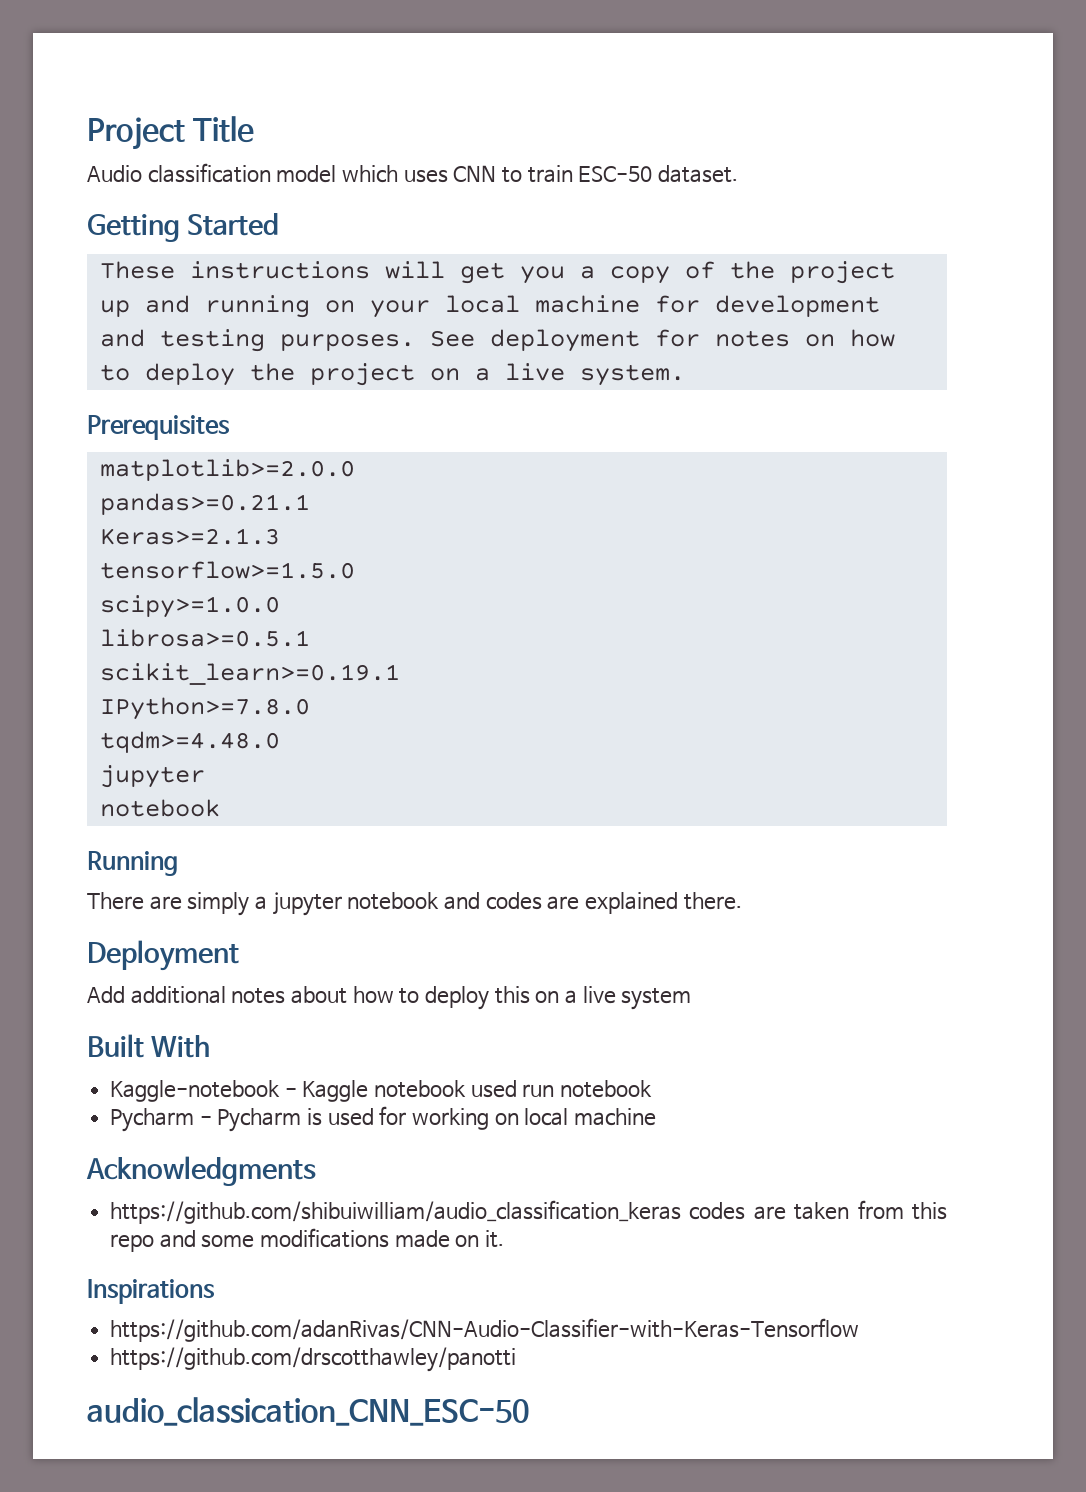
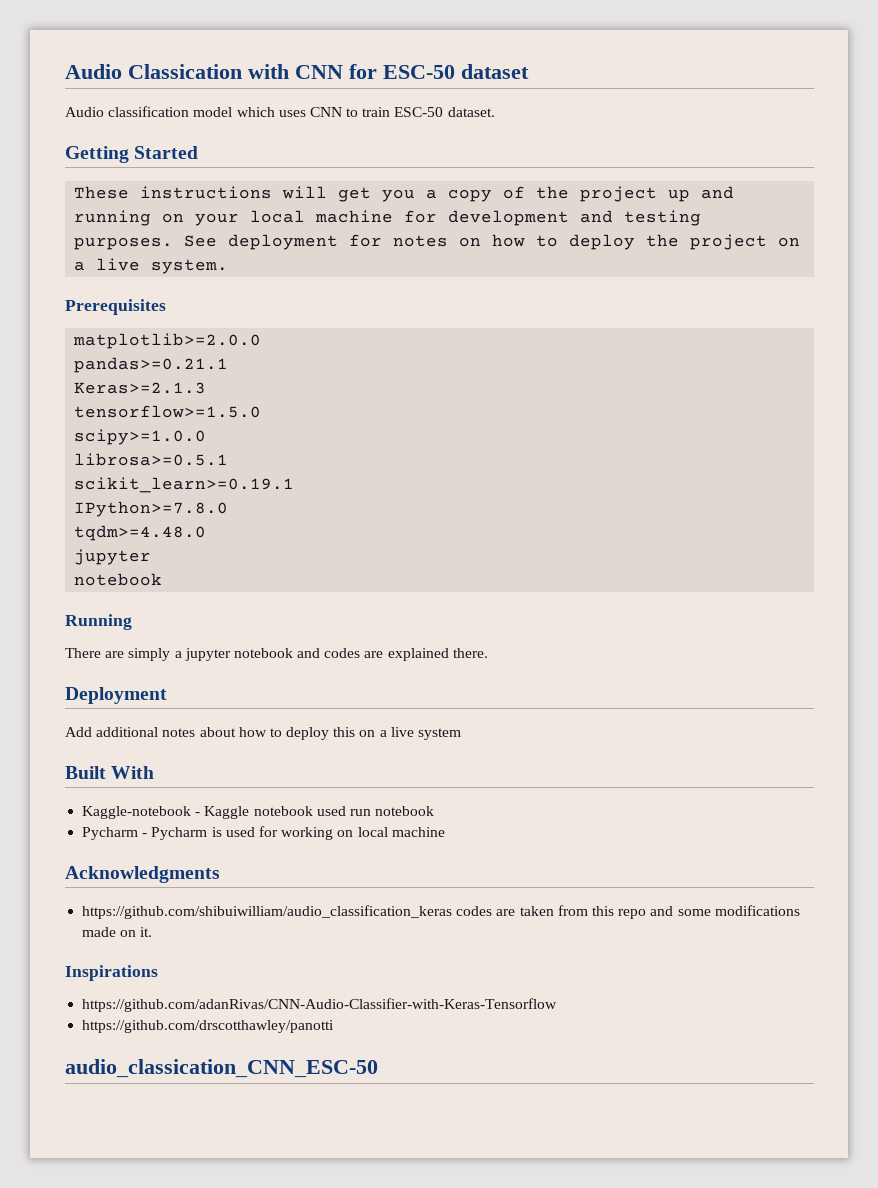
[87,116,254,150] Project Title -> [65,64,529,79] Audio Classication with CNN for ESC-50 dataset

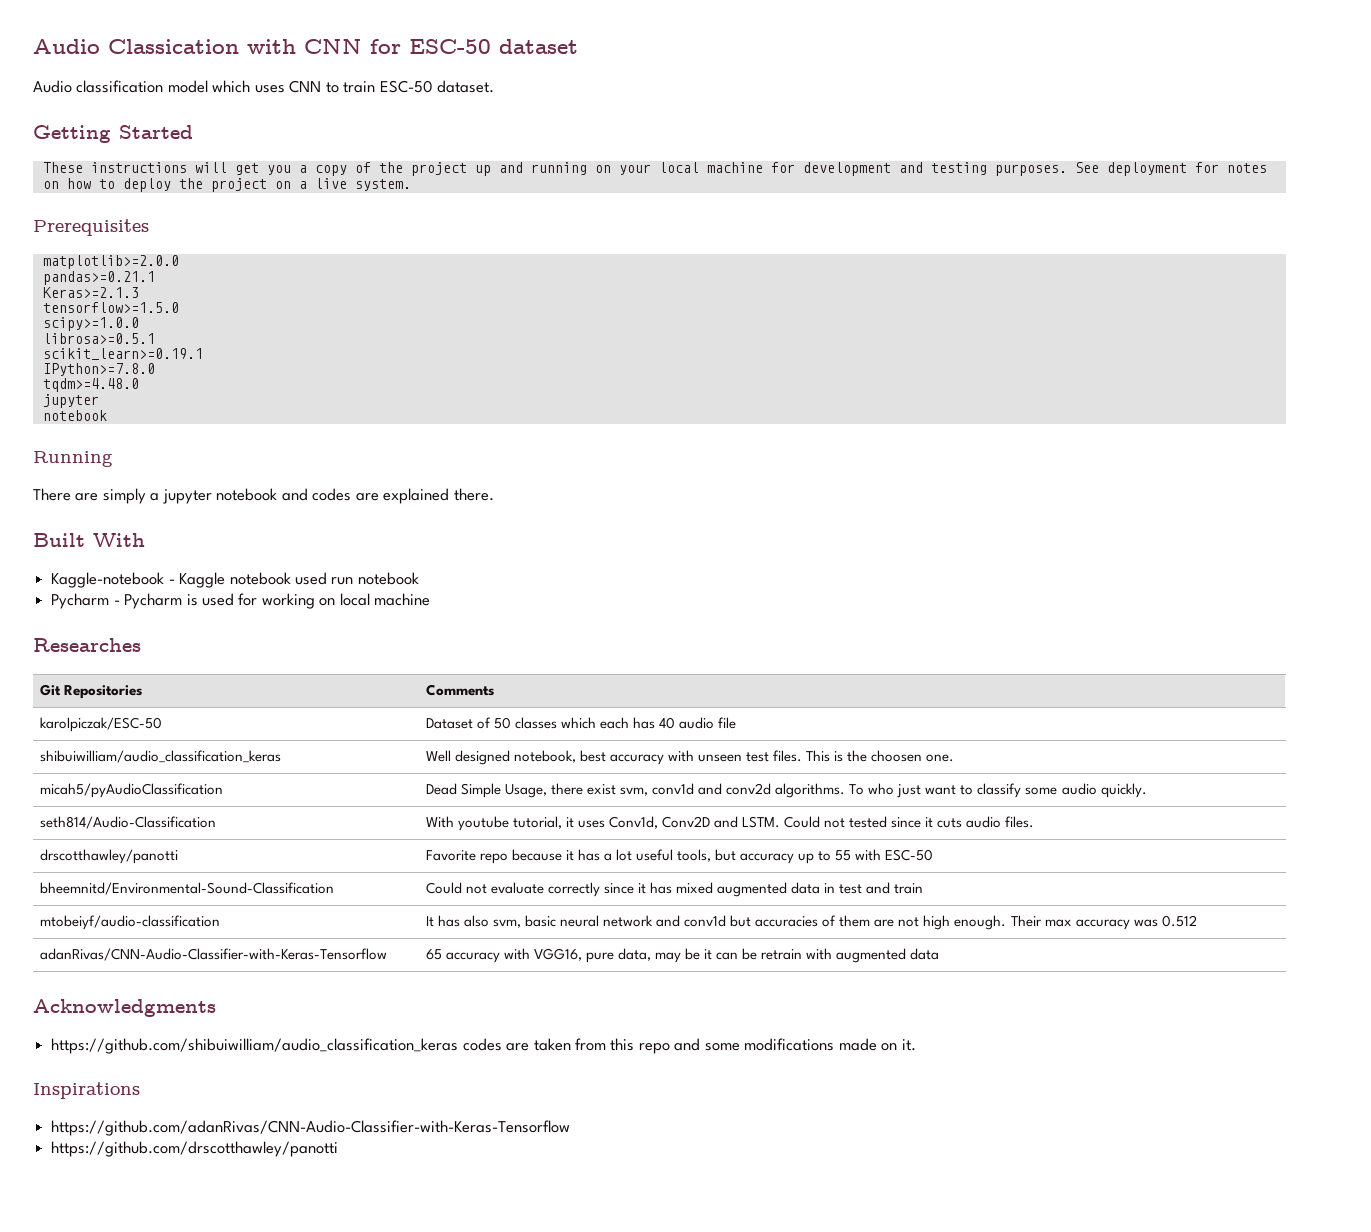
[65,687,167,704] [65,727,462,740] // Deployment // Add additional notes about how to deploy this on a live system -> (494, 494) none
(445, 832) none -> [33,638,141,652] [39,684,142,699] [425,684,494,696] [39,717,162,732] [425,717,737,729] [39,750,281,763] [425,750,955,765] [39,783,223,798] [425,783,1147,798] [39,816,216,829] [425,816,1035,831] [39,849,178,864] [425,849,934,864] [39,882,334,895] [425,882,924,897] [39,915,220,930] [425,915,1197,930] [39,948,387,961] [425,948,940,963] // Researches // Git Repositories | Comments // karolpiczak/ESC-50 | Dataset of 50 classes which each has 40 audio file // shibuiwilliam/audio_classification_keras | Well designed notebook, best accuracy with unseen test files. This is the choosen one. // micah5/pyAudioClassification | Dead Simple Usage, there exist svm, conv1d and conv2d algorithms. To who just want to classify some audio quickly. // seth814/Audio-Classification | With youtube tutorial, it uses Conv1d, Conv2D and LSTM. Could not tested since it cuts audio files. // drscotthawley/panotti | Favorite repo because it has a lot useful tools, but accuracy up to 55 with ESC-50 // bheemnitd/Environmental-Sound-Classification | Could not evaluate correctly since it has mixed augmented data in test and train // mtobeiyf/audio-classification | It has also svm, basic neural network and conv1d but accuracies of them are not high enough. Their max accuracy was 0.512 // adanRivas/CNN-Audio-Classifier-with-Keras-Tensorflow | 65 accuracy with VGG16, pure data, may be it can be retrain with augmented data
[65,1059,378,1078] // audio_classication_CNN_ESC-50 -> (339, 1149) none

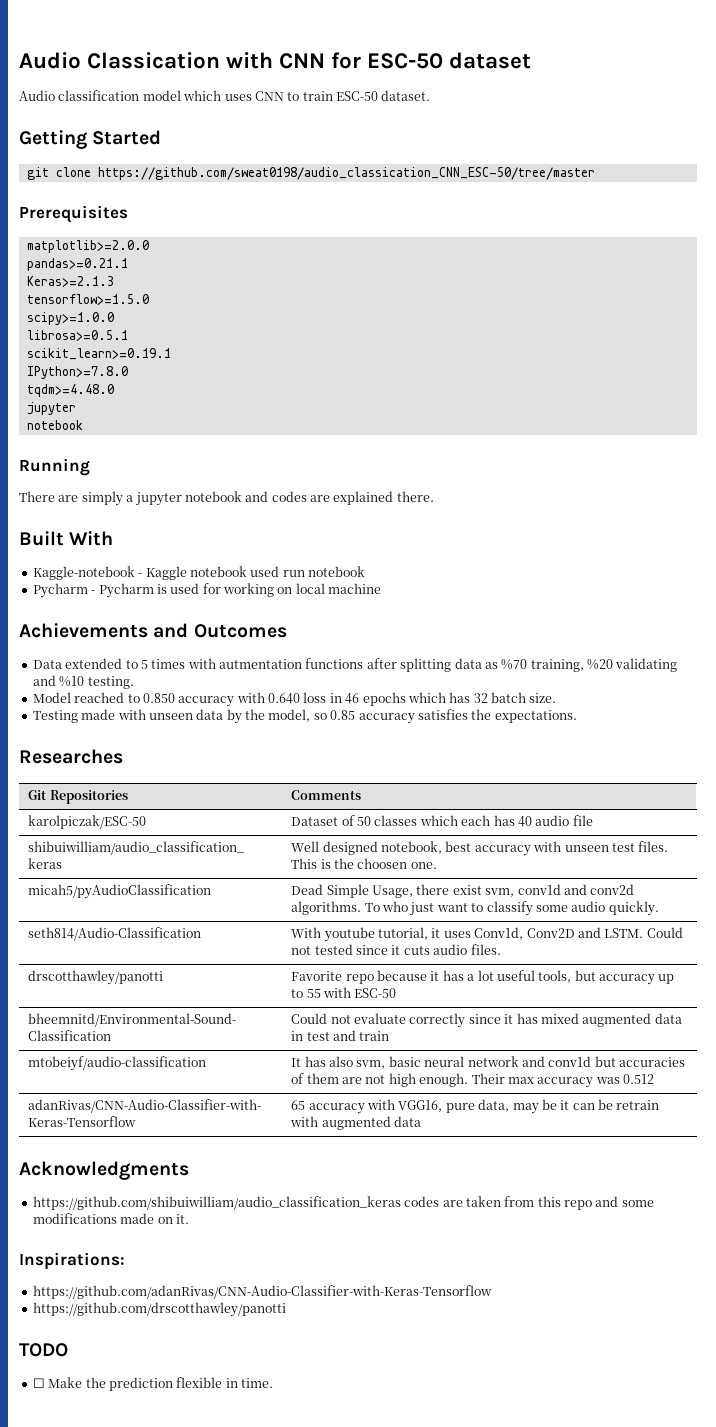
[42,162,1267,176] [42,178,411,192] These instructions will get you a copy of the project up and running on your local machine for development and testing purposes. See deployment for notes on how to deploy the project on a live system. -> [26,167,595,180] git clone https://github.com/sweat0198/audio_classication_CNN_ESC-50/tree/master
(431, 599) none -> [19,623,287,638] [32,658,678,672] [32,675,134,689] [32,692,557,707] [32,709,577,724] // Achievements and Outcomes // Data extended to 5 times with autmentation functions after splitting data as %70 training, %20 validating and %10 testing. // Model reached to 0.850 accuracy with 0.640 loss in 46 epochs which has 32 batch size. // Testing made with unseen data by the model, so 0.85 accuracy satisfies the expectations.
[33,1082,140,1099] Inspirations -> [19,1252,125,1270] Inspirations:
(339, 1149) none -> [19,1343,68,1357] [32,1377,273,1391] // TODO // ☐ Make the prediction flexible in time.

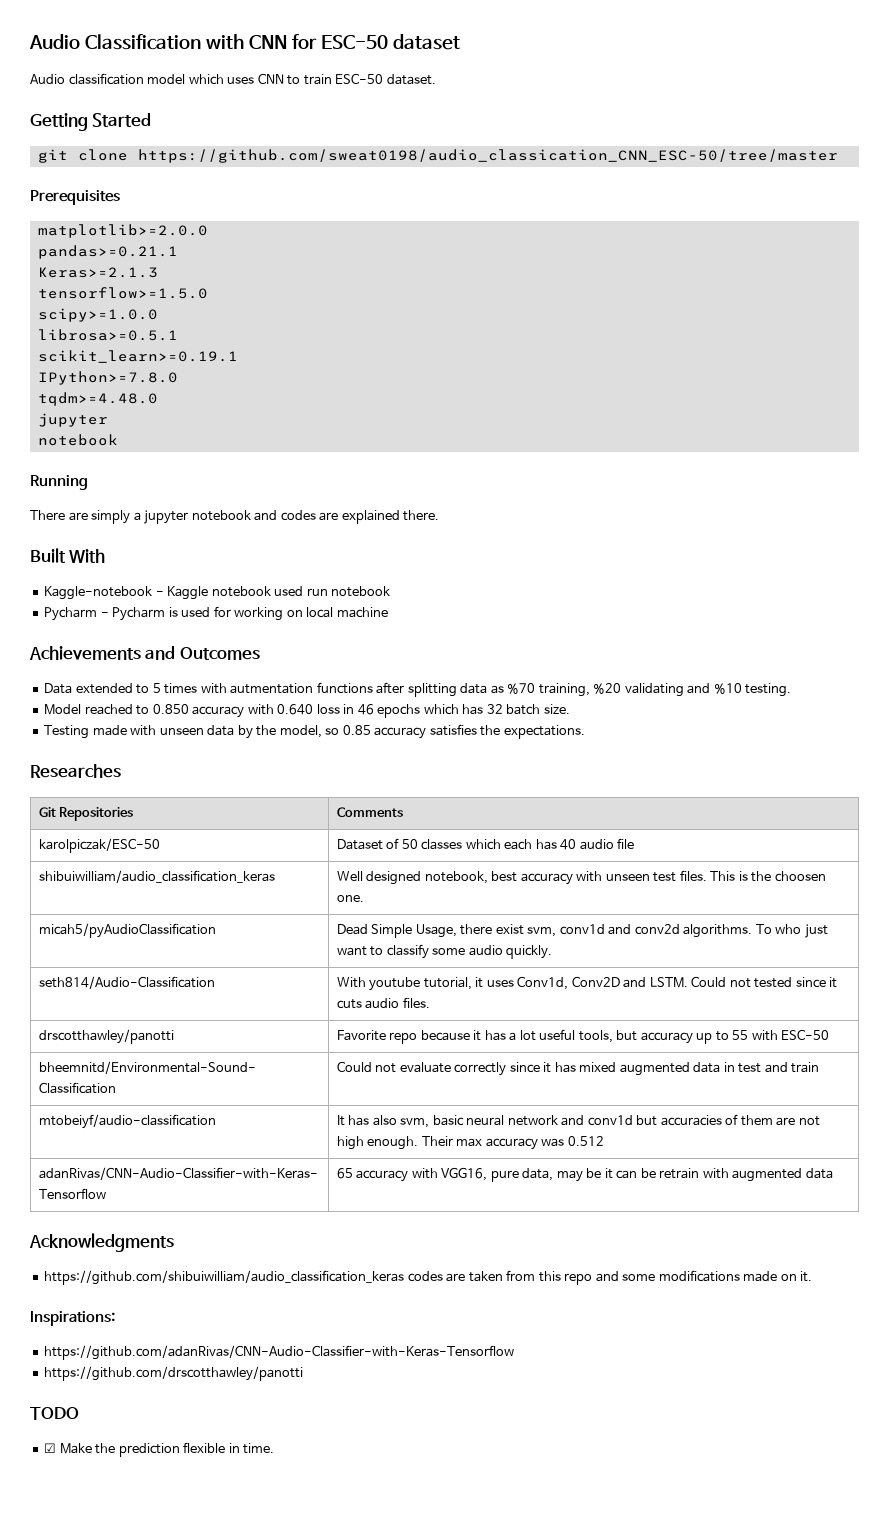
[19,52,221,69] Audio Classication -> [29,34,201,50] Audio Classification
[32,1378,45,1388] ☐ -> [44,1443,57,1453] ☑

